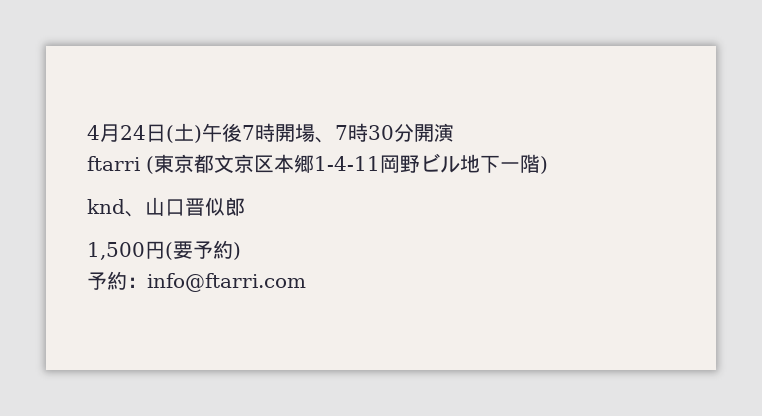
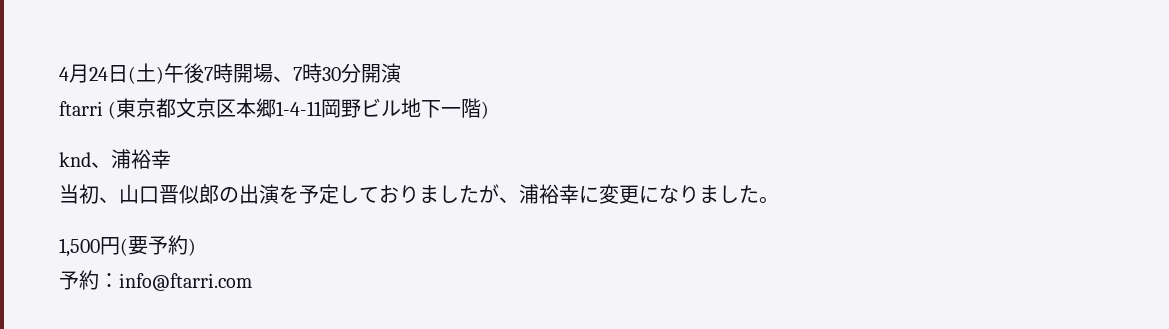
(145, 214) none -> [111,149,171,169] [59,184,119,204] 浦裕幸 // 当初、
(245, 206) none -> [219,184,779,204] の出演を予定しておりましたが、浦裕幸に変更になりました。

